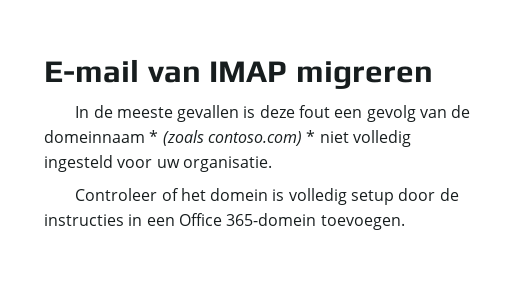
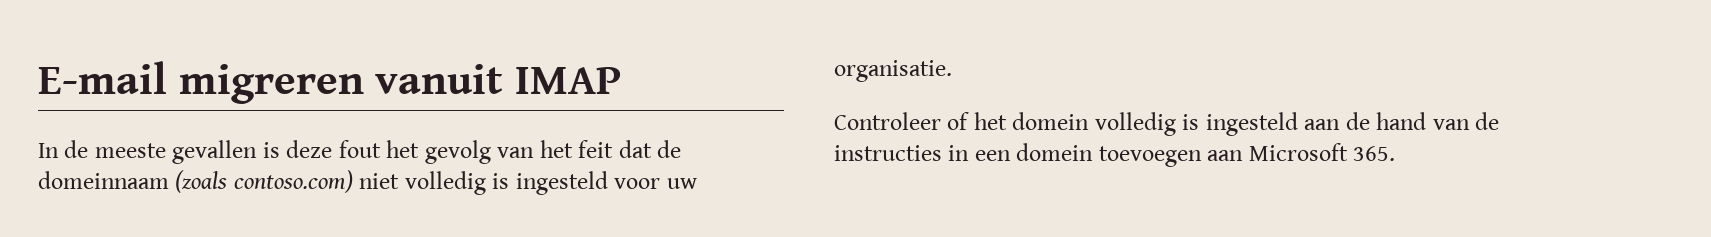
[147,66,201,83] van -> [178,64,504,104] migreren vanuit
[295,61,433,89] migreren -> (623, 80) none
[334,109,363,118] een -> [386,140,420,158] het
(448, 113) none -> [539,140,652,158] het feit dat
[149,130,159,143] * -> (169, 180) none
[306,130,316,143] * -> (353, 181) none
(411, 138) none -> [492,173,510,189] is
[272,188,459,205] [44,213,405,230] is volledig setup door de instructies in een Office 365-domein toevoegen. -> [1094,112,1500,136] [834,143,1396,167] volledig is ingesteld aan de hand van de instructies in een domein toevoegen aan Microsoft 365.

